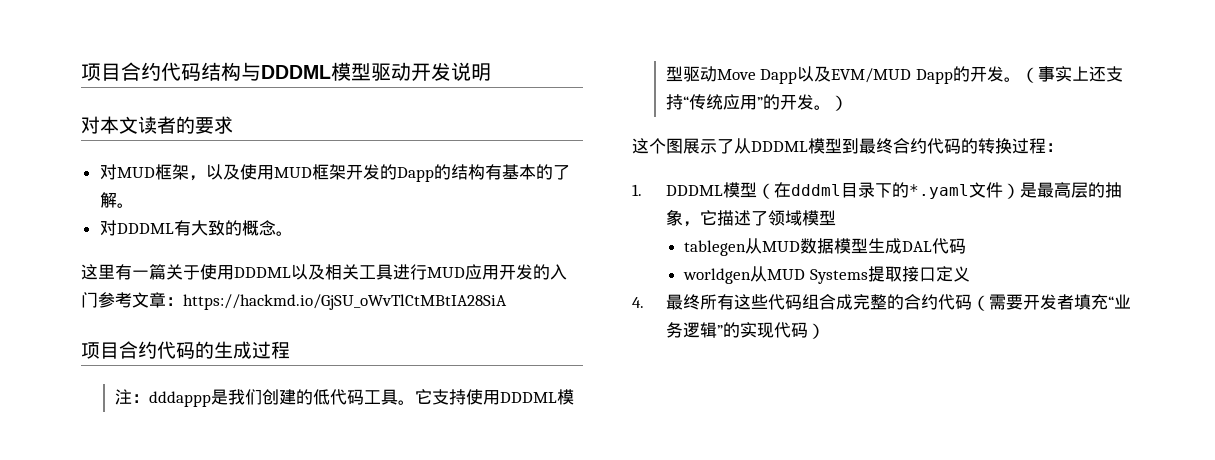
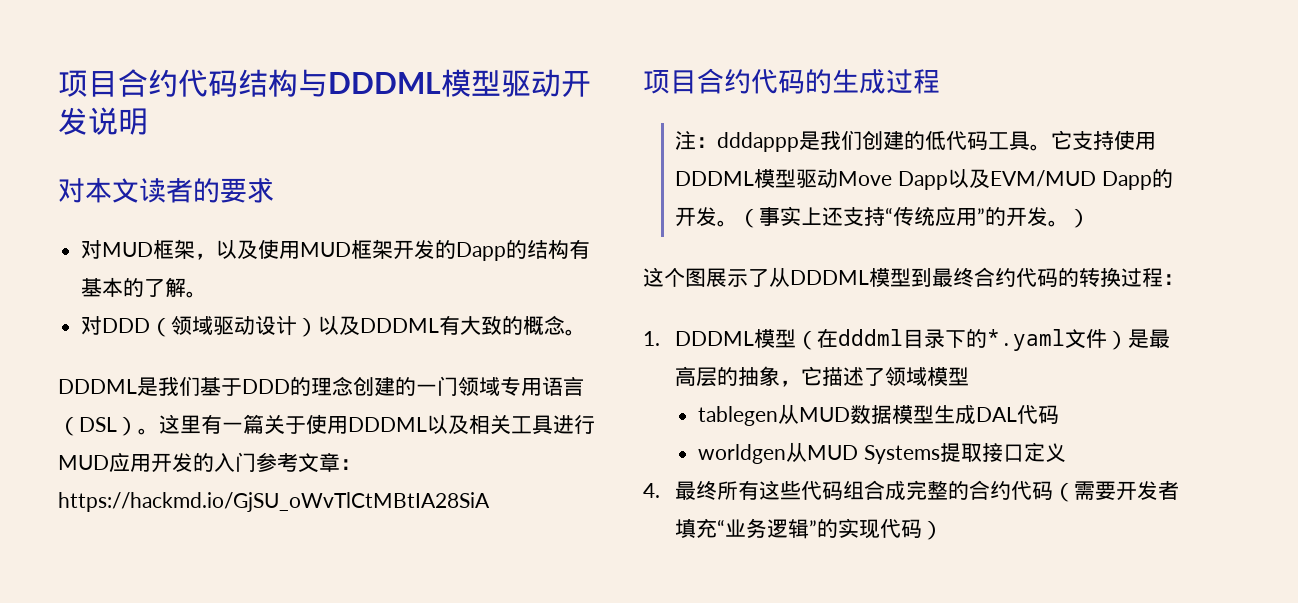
(117, 228) none -> [102,316,361,337] DDD（领域驱动设计）以及
(293, 233) none -> [58,376,584,396] [58,416,159,436] DDDML是我们基于DDD的理念创建的一门领域专用语言（DSL）。

